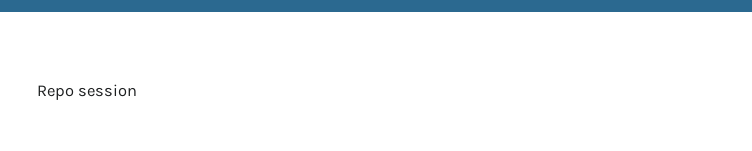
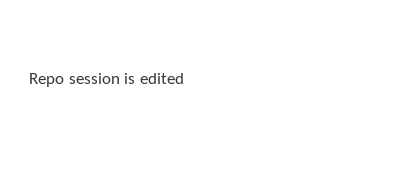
(138, 90) none -> [124,73,184,84] is edited

